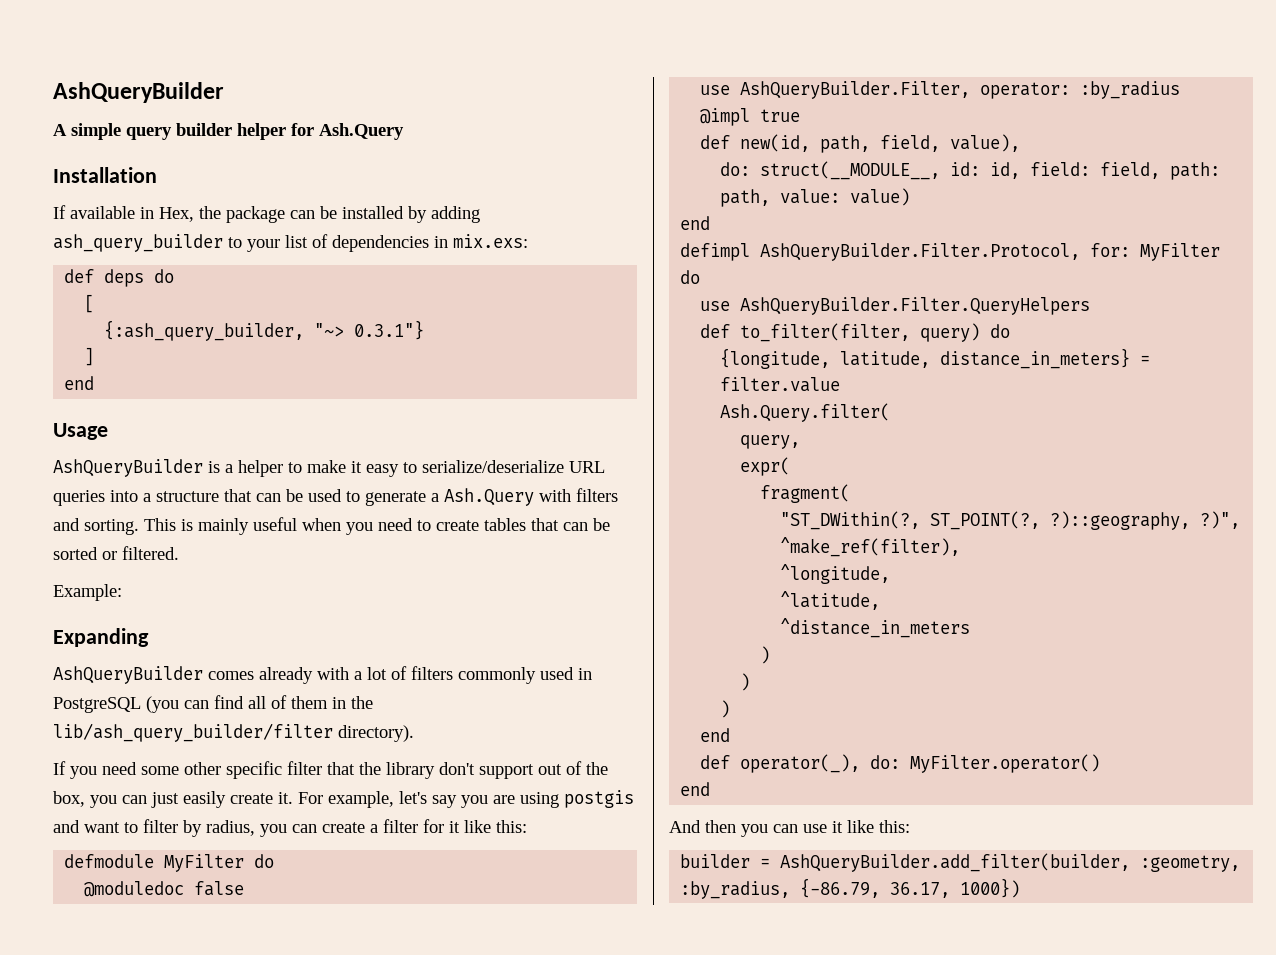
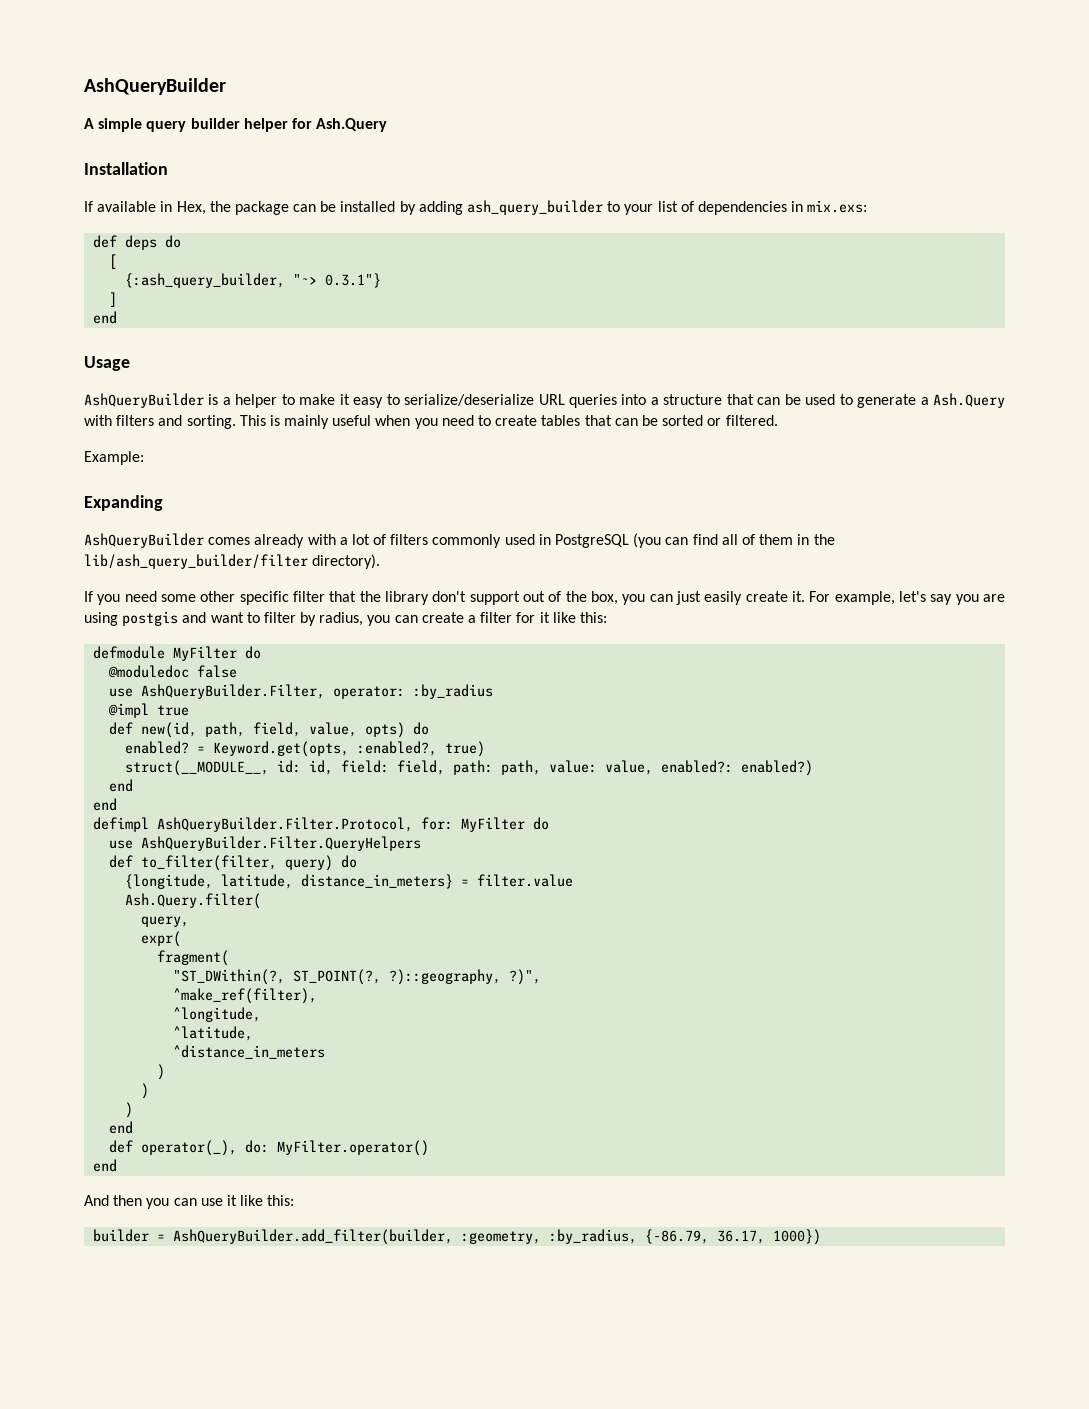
[950,134,1021,152] [720,162,751,176] value), // do: -> [309,722,430,738] [125,741,486,757] value, opts) do // enabled? = Keyword.get(opts, :enabled?, true) //
[850,188,911,206] value) -> [605,760,814,776] [109,779,134,792] value, enabled?: enabled?) // end

